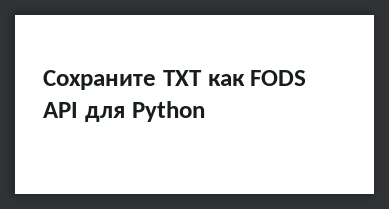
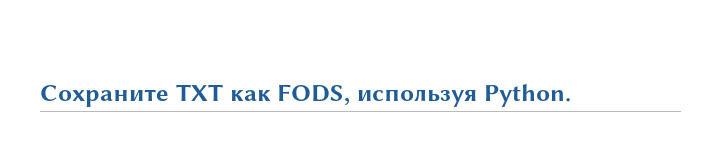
[250,70,307,86] [43,101,205,122] FODS API для Python -> [277,84,571,107] FODS, используя Python.

